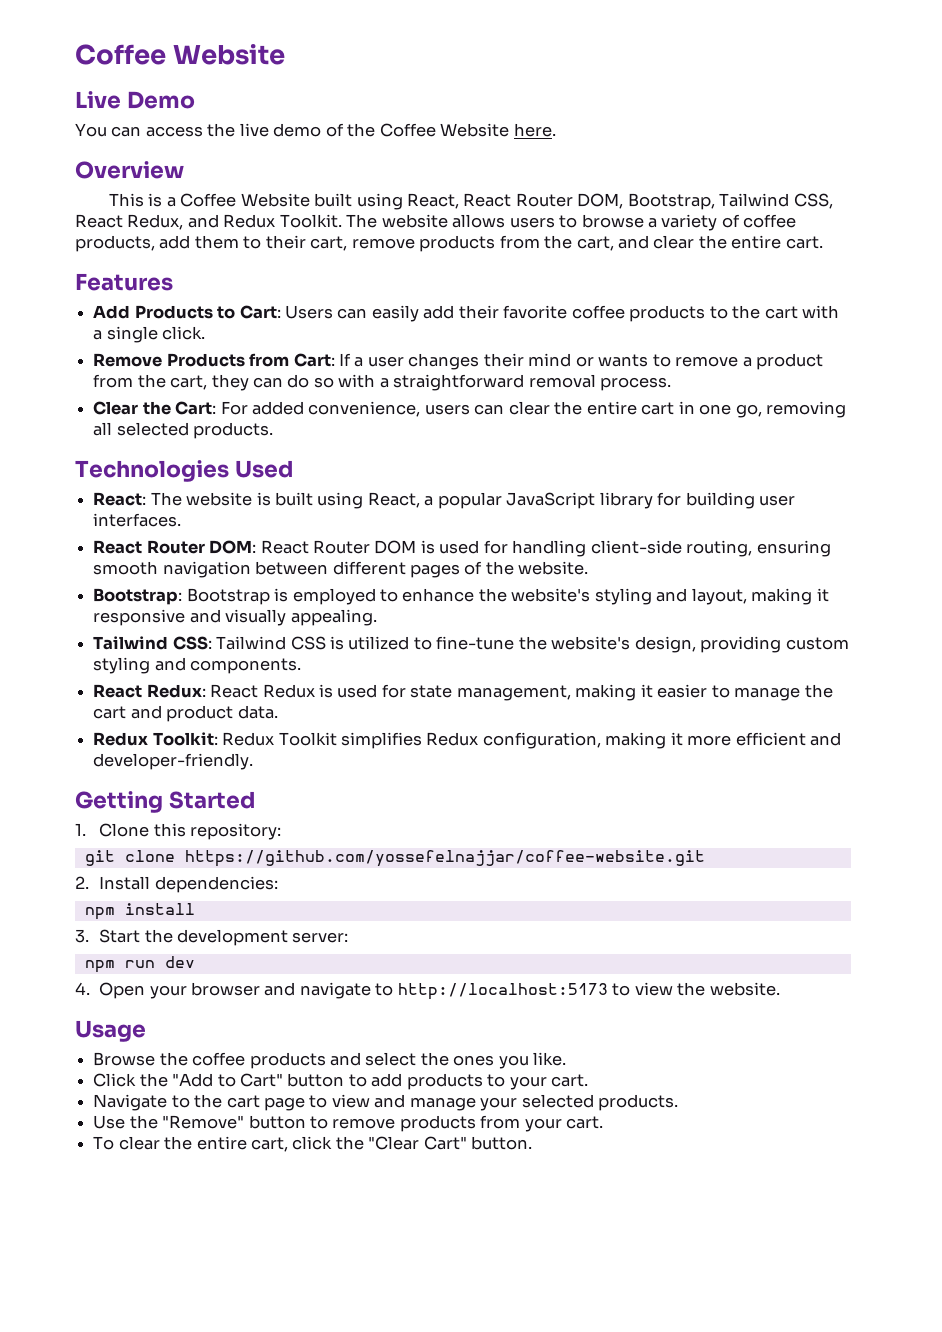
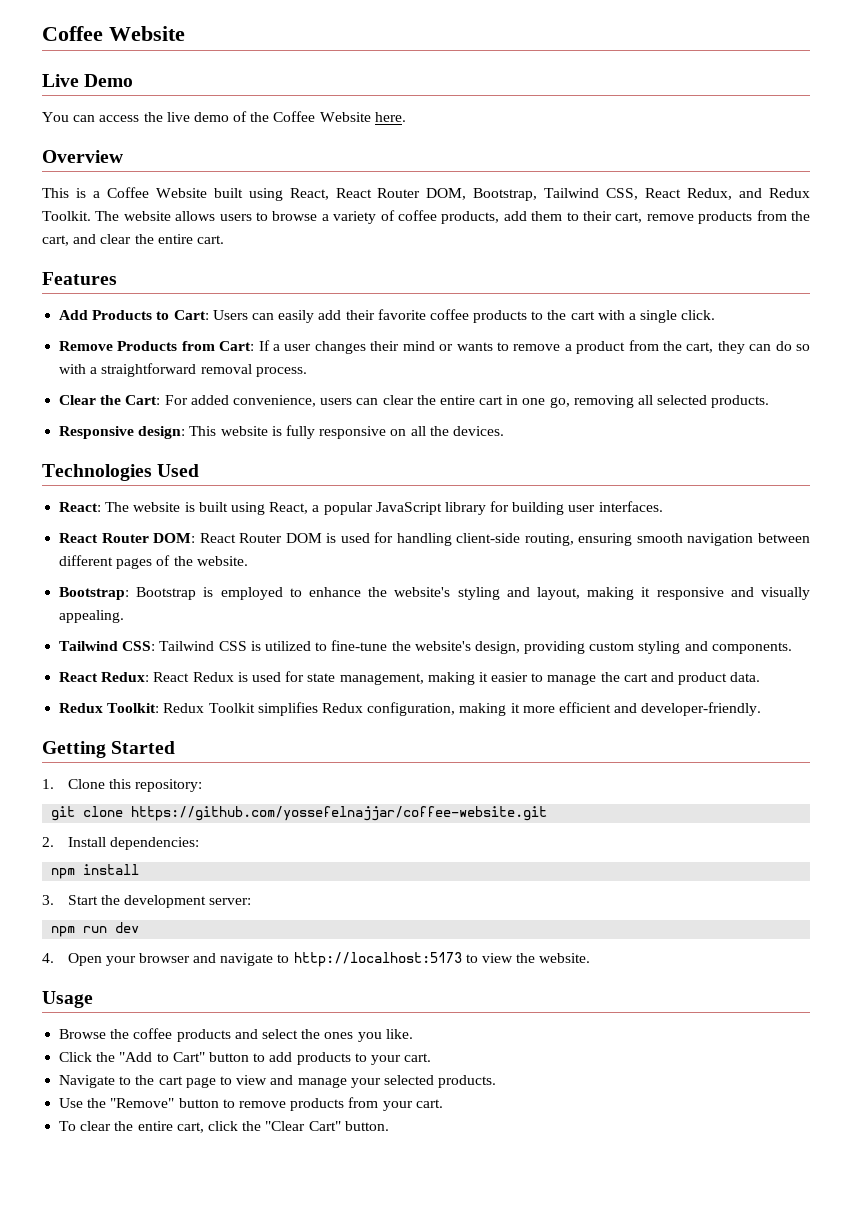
(274, 430) none -> [59,425,504,439] // Responsive design: This website is fully responsive on all the devices.

